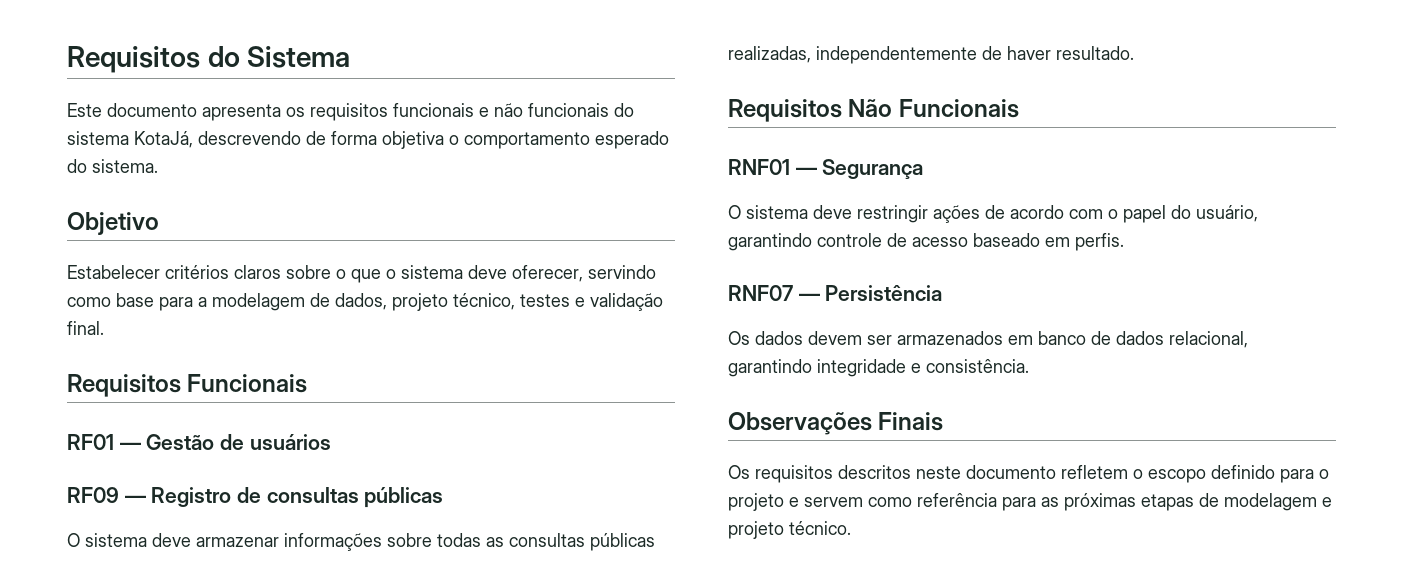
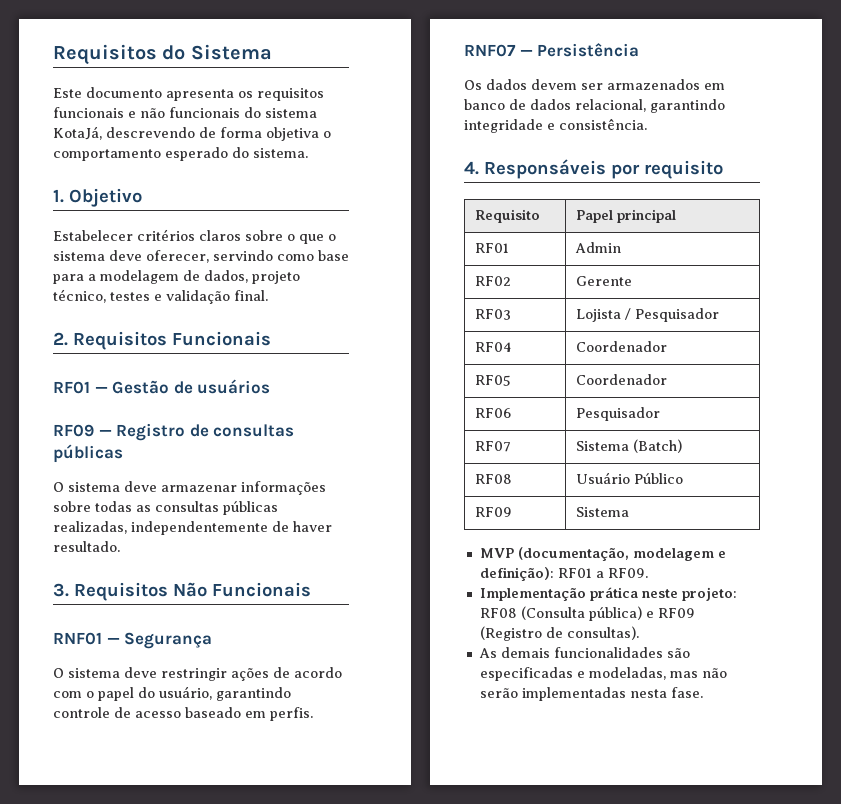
(158, 166) none -> [53,189,64,203] 1.
(104, 328) none -> [53,332,68,346] 2.
(1134, 53) none -> [53,583,69,597] 3.
[728,412,944,435] [728,465,1329,483] [728,493,1332,511] [728,521,851,539] Observações Finais // Os requisitos descritos neste documento refletem o escopo definido para o projeto e servem como referência para as próximas etapas de modelagem e projeto técnico. -> [464,159,723,179] [475,209,541,223] [576,209,677,223] [475,243,510,253] [575,242,622,253] [475,276,512,286] [576,276,633,286] [475,309,512,320] [576,308,720,322] [475,342,513,352] [576,341,668,352] [475,375,512,386] [576,374,668,385] [475,408,512,418] [576,407,661,421] [475,441,512,452] [576,439,683,453] [475,474,513,484] [576,472,684,484] [475,507,513,517] [576,507,630,517] [479,547,726,561] [479,567,648,581] [479,587,737,601] [479,606,695,621] [479,626,639,641] [478,647,690,658] [479,667,727,681] [479,687,703,701] 4. Responsáveis por requisito // Requisito | Papel principal // RF01 | Admin // RF02 | Gerente // RF03 | Lojista / Pesquisador // RF04 | Coordenador // RF05 | Coordenador // RF06 | Pesquisador // RF07 | Sistema (Batch) // RF08 | Usuário Público // RF09 | Sistema // MVP (documentação, modelagem e definição): RF01 a RF09. // Implementação prática neste projeto: RF08 (Consulta pública) e RF09 (Registro de consultas). // As demais funcionalidades são especificadas e modeladas, mas não serão implementadas nesta fase.

